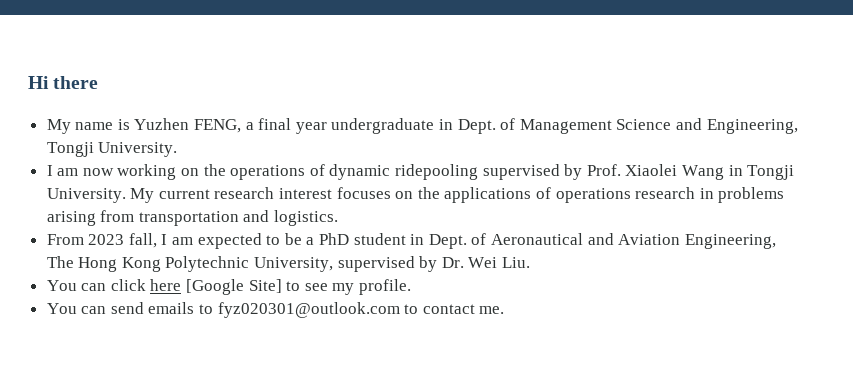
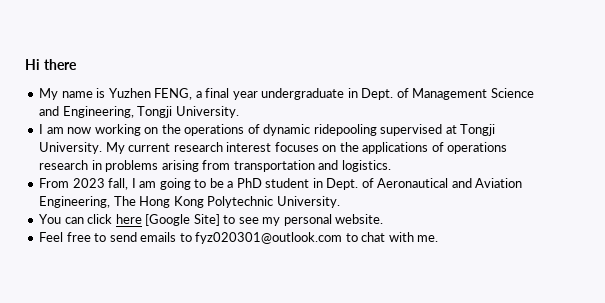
[564,164,743,180] by Prof. Xiaolei Wang in -> [445,125,457,134] at
[197,233,262,249] expected -> [159,178,191,190] going
[254,256,531,272] University, supervised by Dr. Wei Liu. -> [276,196,340,208] University.
[359,279,412,295] [46,303,107,314] profile. // You can -> [283,214,384,226] [39,232,107,242] personal website. // Feel free to
[422,304,475,314] contact -> [361,232,414,242] chat with

